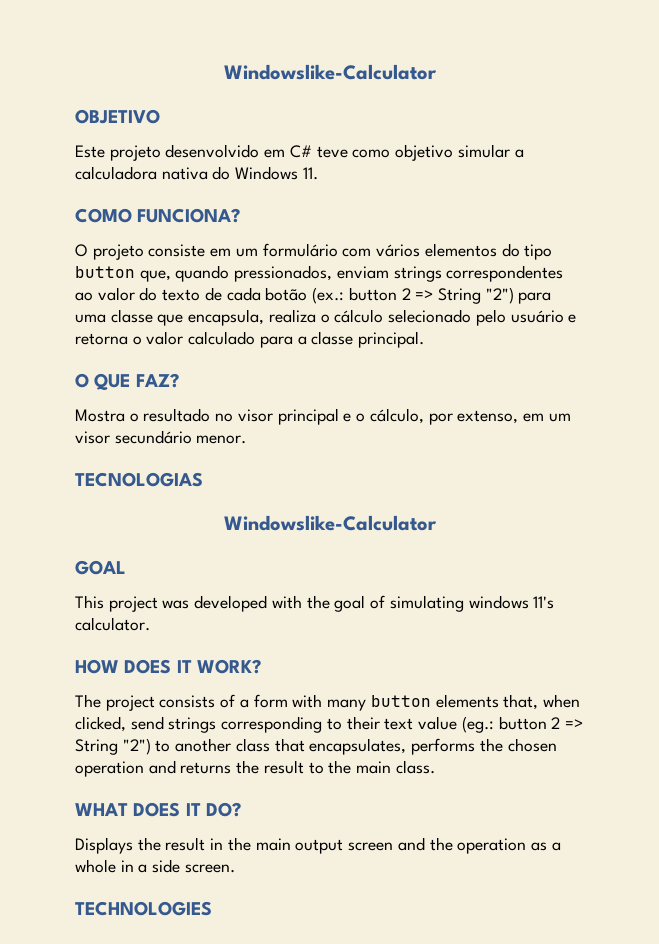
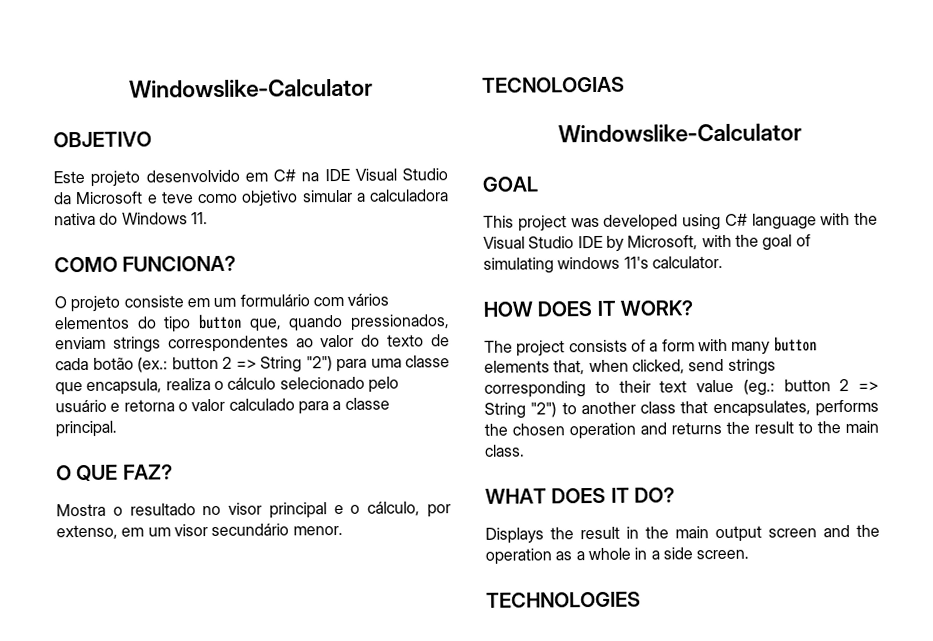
(312, 151) none -> [301,168,448,182] [53,191,158,205] na IDE Visual Studio da Microsoft e
(268, 603) none -> [682,212,878,231] [483,235,699,252] using C# language with the Visual Studio IDE by Microsoft,

